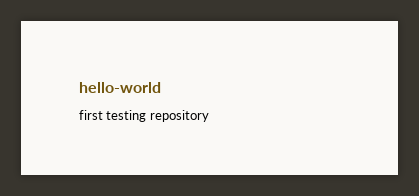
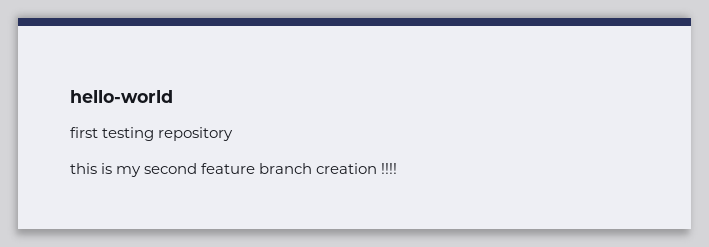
(209, 116) none -> [70,163,398,177] // this is my second feature branch creation !!!!

